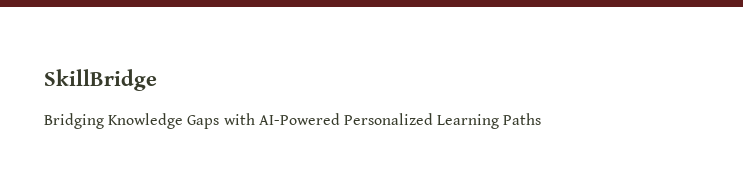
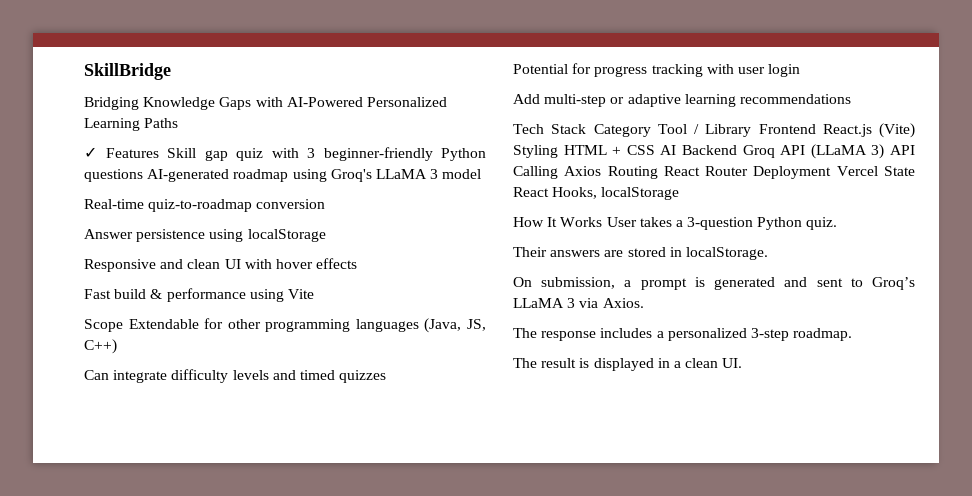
(542, 119) none -> [84,147,486,161] [84,169,482,182] [84,199,326,212] [84,229,326,242] [84,258,358,272] [84,288,314,302] [84,318,486,333] [84,339,117,354] [84,369,387,383] [513,63,801,77] [513,94,851,107] [513,123,915,138] [513,144,915,159] [513,166,915,179] [513,187,680,200] [513,217,838,230] [513,247,768,260] [513,277,915,290] [513,298,644,308] [513,328,853,341] [513,358,743,371] // ✓ Features Skill gap quiz with 3 beginner-friendly Python questions AI-generated roadmap using Groq's LLaMA 3 model // Real-time quiz-to-roadmap conversion // Answer persistence using localStorage // Responsive and clean UI with hover effects // Fast build & performance using Vite // Scope Extendable for other programming languages (Java, JS, C++) // Can integrate difficulty levels and timed quizzes // Potential for progress tracking with user login // Add multi-step or adaptive learning recommendations // Tech Stack Category Tool / Library Frontend React.js (Vite) Styling HTML + CSS AI Backend Groq API (LLaMA 3) API Calling Axios Routing React Router Deployment Vercel State React Hooks, localStorage // How It Works User takes a 3-question Python quiz. // Their answers are stored in localStorage. // On submission, a prompt is generated and sent to Groq’s LLaMA 3 via Axios. // The response includes a personalized 3-step roadmap. // The result is displayed in a clean UI.

